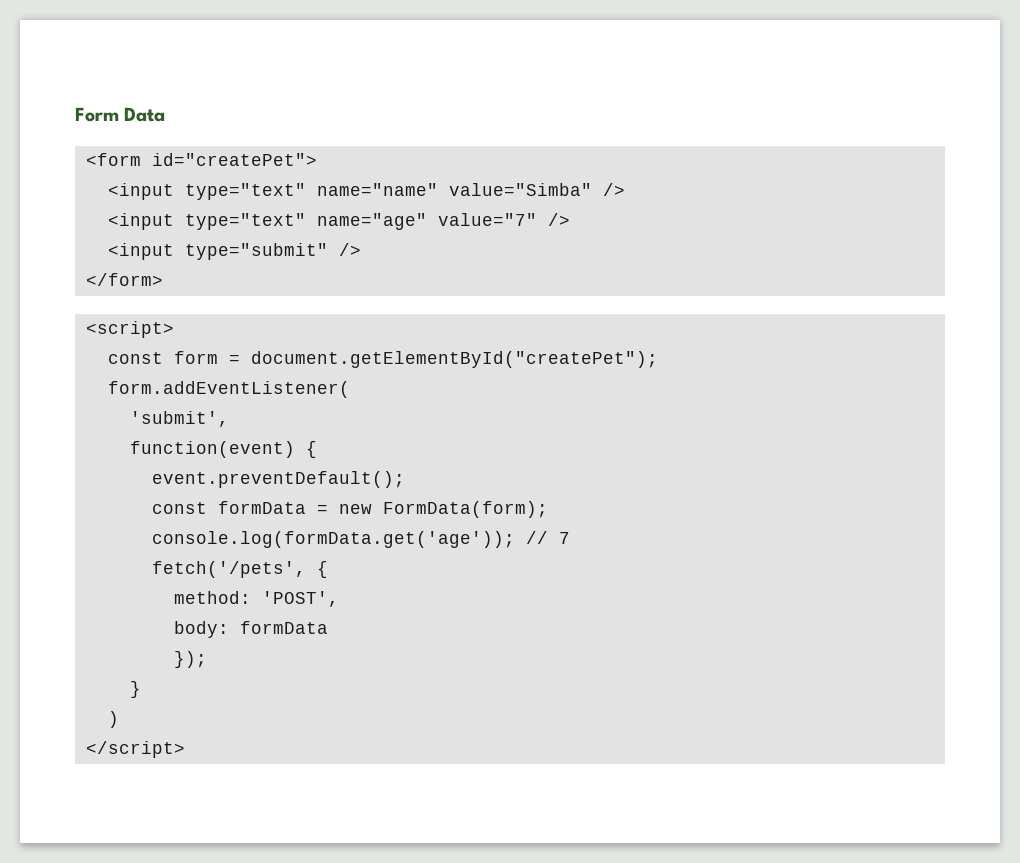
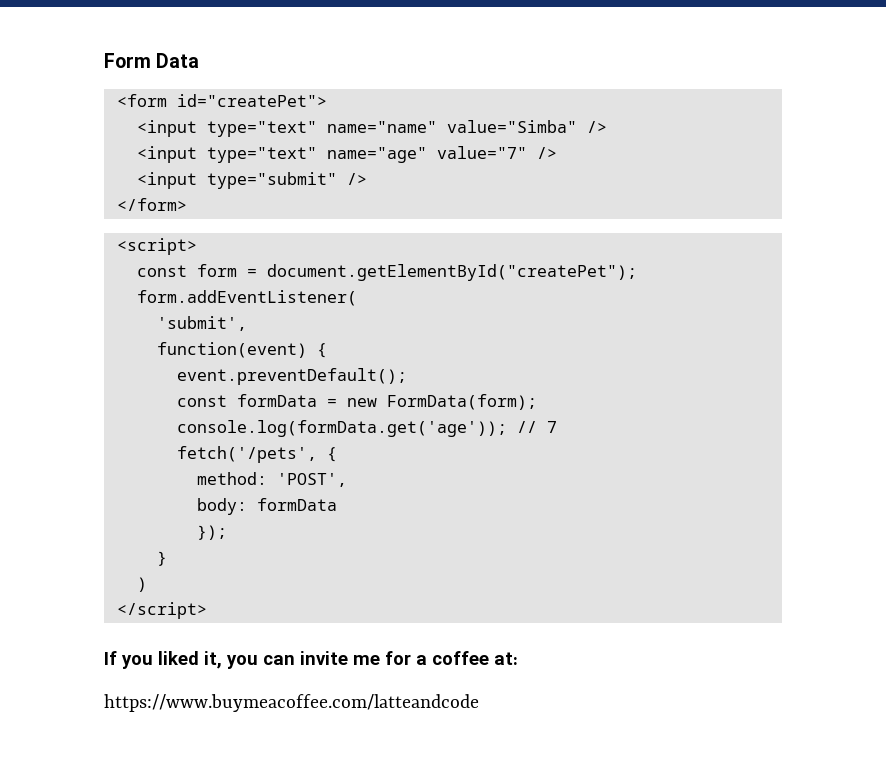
(186, 749) none -> [104,651,518,669] [104,694,479,712] // If you liked it, you can invite me for a coffee at: // https://www.buymeacoffee.com/latteandcode

